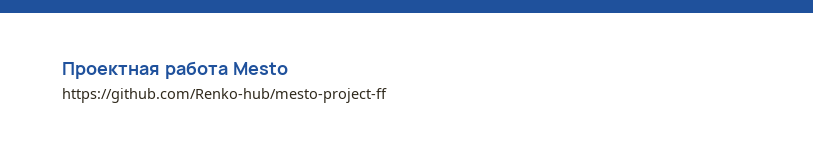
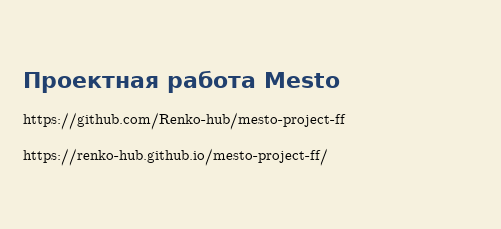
(387, 95) none -> [23,148,328,166] // https://renko-hub.github.io/mesto-project-ff/

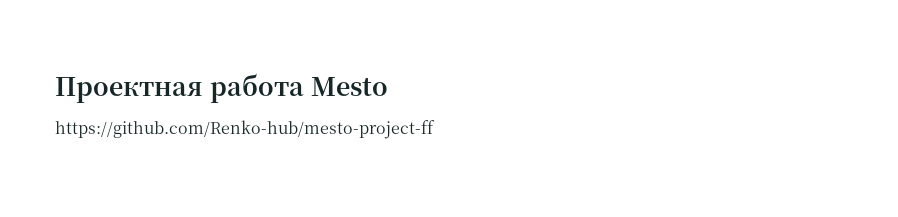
[23,148,328,166] // https://renko-hub.github.io/mesto-project-ff/ -> (435, 129) none

